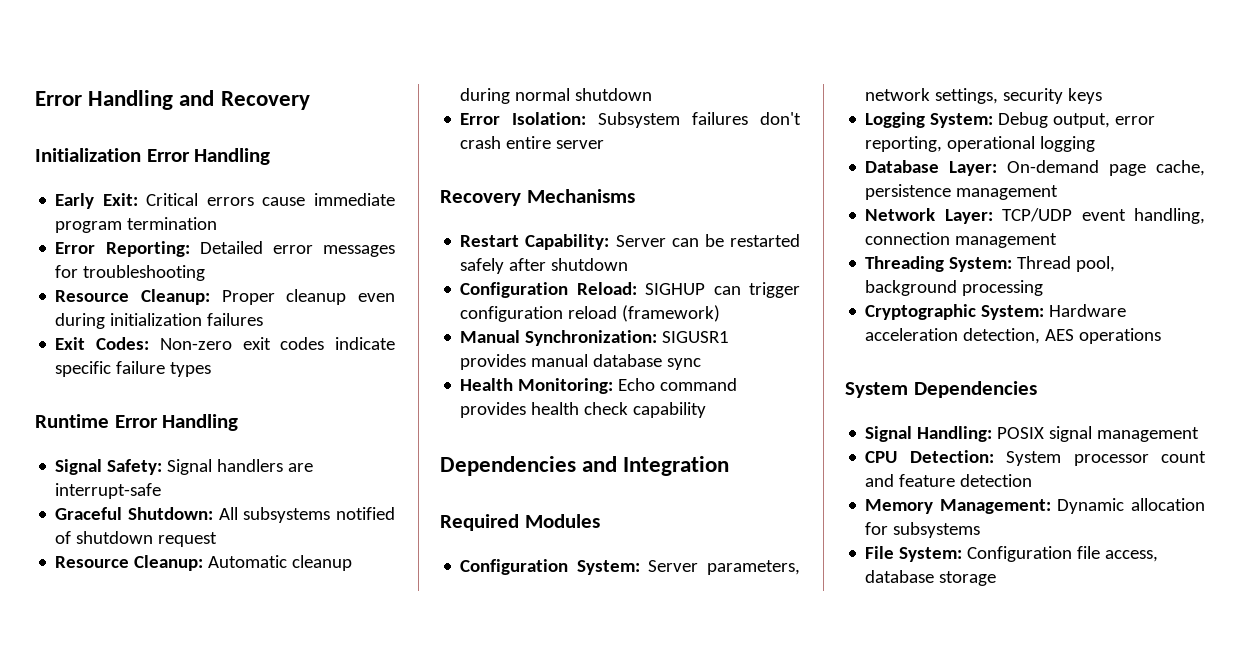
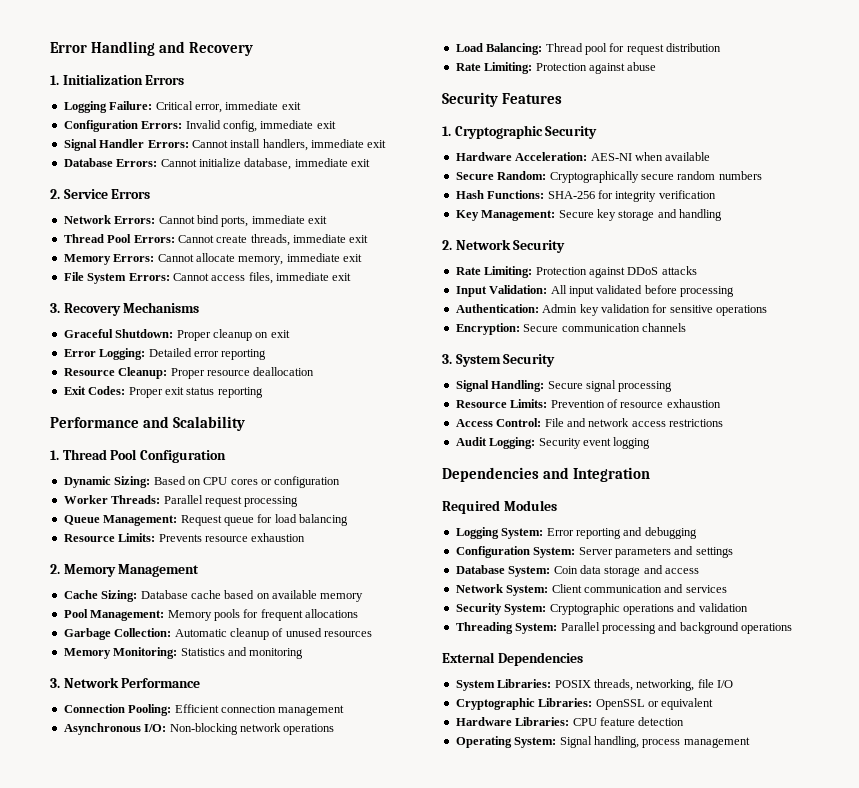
[35,148,271,165] [55,193,395,209] [55,217,218,233] [55,241,190,257] Initialization Error Handling // Early Exit: Critical errors cause immediate program termination // Error Reporting: -> [50,74,185,85] [63,101,301,113] [63,120,336,132] [63,139,387,151] [63,158,370,170] [50,189,151,199] [63,215,327,227] [63,234,369,246] [63,253,362,265] [63,272,352,284] [50,302,200,316] [63,329,290,341] [63,348,146,360] 1. Initialization Errors // Logging Failure: Critical error, immediate exit // Configuration Errors: Invalid config, immediate exit // Signal Handler Errors: Cannot install handlers, immediate exit // Database Errors: Cannot initialize database, immediate exit // 2. Service Errors // Network Errors: Cannot bind ports, immediate exit // Thread Pool Errors: Cannot create threads, immediate exit // Memory Errors: Cannot allocate memory, immediate exit // File System Errors: Cannot access files, immediate exit // 3. Recovery Mechanisms // Graceful Shutdown: Proper cleanup on exit // Error Logging:
[322,245,395,257] [55,265,206,281] messages for troubleshooting -> [221,349,267,360] reporting
[286,289,395,305] [55,313,264,329] [55,337,395,350] [55,361,212,377] [35,414,239,431] [55,459,314,475] [55,483,162,499] [55,507,395,523] [55,531,218,547] [55,555,353,571] [460,88,653,104] [460,112,801,128] [460,136,605,149] [440,189,635,206] [460,234,800,250] [460,258,629,274] [460,282,800,298] [460,305,721,322] [460,330,730,346] [460,354,702,370] [460,378,738,394] [460,402,707,418] cleanup even during initialization failures // Exit Codes: Non-zero exit codes indicate specific failure types // Runtime Error Handling // Signal Safety: Signal handlers are interrupt-safe // Graceful Shutdown: All subsystems notified of shutdown request // Resource Cleanup: Automatic cleanup during normal shutdown // Error Isolation: Subsystem failures don't crash entire server // Recovery Mechanisms // Restart Capability: Server can be restarted safely after shutdown // Configuration Reload: SIGHUP can trigger configuration reload (framework) // Manual Synchronization: SIGUSR1 provides manual database sync // Health Monitoring: Echo command provides health check capability -> [206,367,315,376] [63,386,263,398] [50,416,246,431] [50,449,226,463] [63,476,341,488] [63,495,299,507] [63,514,348,526] [63,533,306,542] [50,564,200,577] [63,590,364,602] [63,609,358,621] [63,628,372,640] [63,647,304,659] [50,677,201,688] [63,704,345,716] [63,723,335,735] [455,43,721,55] [455,62,657,74] [442,92,563,107] [442,125,598,139] [455,152,711,161] [455,171,762,183] [455,190,716,202] [455,209,722,221] [442,239,566,253] [455,266,697,278] [455,285,734,297] [455,304,767,316] [455,323,686,335] [442,354,556,367] [455,380,673,392] [455,399,721,408] [455,418,723,427] [455,437,651,449] resource deallocation // Exit Codes: Proper exit status reporting // Performance and Scalability // 1. Thread Pool Configuration // Dynamic Sizing: Based on CPU cores or configuration // Worker Threads: Parallel request processing // Queue Management: Request queue for load balancing // Resource Limits: Prevents resource exhaustion // 2. Memory Management // Cache Sizing: Database cache based on available memory // Pool Management: Memory pools for frequent allocations // Garbage Collection: Automatic cleanup of unused resources // Memory Monitoring: Statistics and monitoring // 3. Network Performance // Connection Pooling: Efficient connection management // Asynchronous I/O: Non-blocking network operations // Load Balancing: Thread pool for request distribution // Rate Limiting: Protection against abuse // Security Features // 1. Cryptographic Security // Hardware Acceleration: AES-NI when available // Secure Random: Cryptographically secure random numbers // Hash Functions: SHA-256 for integrity verification // Key Management: Secure key storage and handling // 2. Network Security // Rate Limiting: Protection against DDoS attacks // Input Validation: All input validated before processing // Authentication: Admin key validation for sensitive operations // Encryption: Secure communication channels // 3. System Security // Signal Handling: Secure signal processing // Resource Limits: Prevention of resource exhaustion // Access Control: File and network access restrictions // Audit Logging: Security event logging
[460,559,800,575] [865,88,1103,104] [865,112,1156,128] [865,136,1096,152] [865,160,1205,176] [865,184,1059,200] [865,208,1205,224] [865,232,1058,248] [865,256,1116,272] [865,280,1044,296] [865,304,1127,320] [865,328,1162,344] [845,381,1037,398] [865,426,1200,442] [865,450,1206,466] [865,474,1033,487] [865,498,1205,514] [865,522,981,538] [865,546,1159,562] [865,570,997,586] Configuration System: Server parameters, network settings, security keys // Logging System: Debug output, error reporting, operational logging // Database Layer: On-demand page cache, persistence management // Network Layer: TCP/UDP event handling, connection management // Threading System: Thread pool, background processing // Cryptographic System: Hardware acceleration detection, AES operations // System Dependencies // Signal Handling: POSIX signal management // CPU Detection: System processor count and feature detection // Memory Management: Dynamic allocation for subsystems // File System: Configuration file access, database storage -> [455,527,697,539] [455,546,733,558] [455,565,699,577] [455,584,727,596] [455,603,748,615] [455,622,792,634] [442,652,583,666] [455,679,733,691] [455,698,714,710] [455,717,685,726] [455,736,750,748] Logging System: Error reporting and debugging // Configuration System: Server parameters and settings // Database System: Coin data storage and access // Network System: Client communication and services // Security System: Cryptographic operations and validation // Threading System: Parallel processing and background operations // External Dependencies // System Libraries: POSIX threads, networking, file I/O // Cryptographic Libraries: OpenSSL or equivalent // Hardware Libraries: CPU feature detection // Operating System: Signal handling, process management

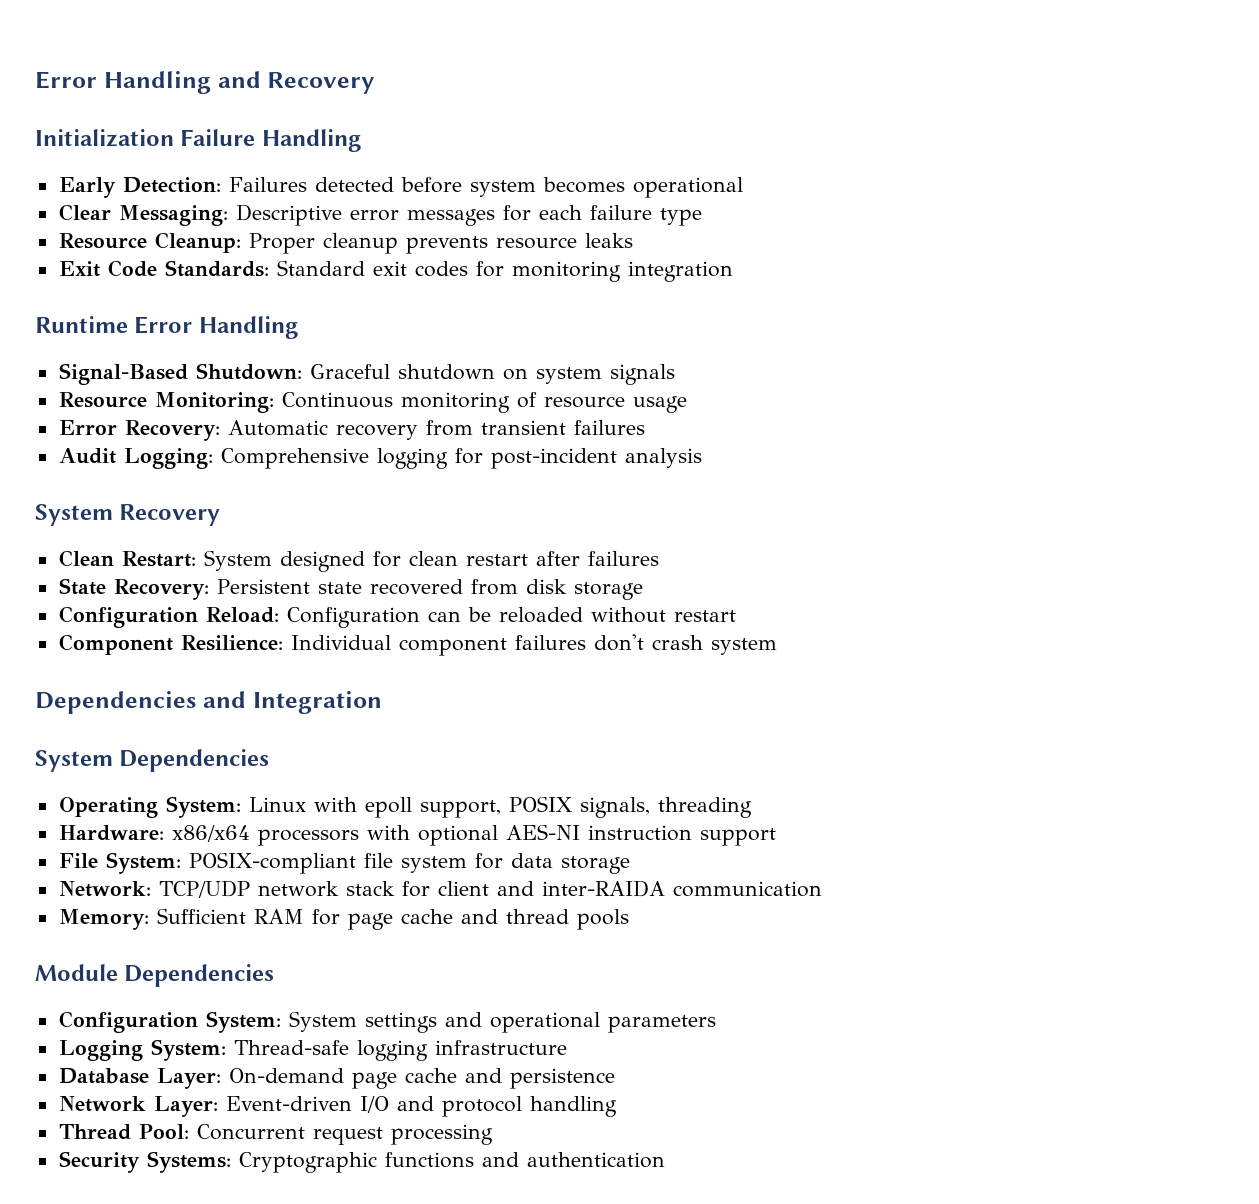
[50,74,185,85] [63,101,301,113] [63,120,336,132] [63,139,387,151] [63,158,370,170] [50,189,151,199] [63,215,327,227] [63,234,369,246] [63,253,362,265] [63,272,352,284] [50,302,200,316] [63,329,290,341] [63,348,267,360] [63,367,315,379] [63,386,263,398] [50,416,246,431] [50,449,226,463] [63,476,341,488] [63,495,299,507] [63,514,348,526] [63,533,306,542] [50,564,200,577] [63,590,364,602] [63,609,358,621] [63,628,372,640] [63,647,304,659] [50,677,201,688] [63,704,345,716] [63,723,335,735] [455,43,721,55] [455,62,657,74] [442,92,563,107] [442,125,598,139] [455,152,711,161] [455,171,762,183] [455,190,716,202] [455,209,722,221] [442,239,566,253] [455,266,697,278] [455,285,734,297] [455,304,767,316] [455,323,686,335] [442,354,556,367] [455,380,673,392] [455,399,721,408] [455,418,723,427] 1. Initialization Errors // Logging Failure: Critical error, immediate exit // Configuration Errors: Invalid config, immediate exit // Signal Handler Errors: Cannot install handlers, immediate exit // Database Errors: Cannot initialize database, immediate exit // 2. Service Errors // Network Errors: Cannot bind ports, immediate exit // Thread Pool Errors: Cannot create threads, immediate exit // Memory Errors: Cannot allocate memory, immediate exit // File System Errors: Cannot access files, immediate exit // 3. Recovery Mechanisms // Graceful Shutdown: Proper cleanup on exit // Error Logging: Detailed error reporting // Resource Cleanup: Proper resource deallocation // Exit Codes: Proper exit status reporting // Performance and Scalability // 1. Thread Pool Configuration // Dynamic Sizing: Based on CPU cores or configuration // Worker Threads: Parallel request processing // Queue Management: Request queue for load balancing // Resource Limits: Prevents resource exhaustion // 2. Memory Management // Cache Sizing: Database cache based on available memory // Pool Management: Memory pools for frequent allocations // Garbage Collection: Automatic cleanup of unused resources // Memory Monitoring: Statistics and monitoring // 3. Network Performance // Connection Pooling: Efficient connection management // Asynchronous I/O: Non-blocking network operations // Load Balancing: Thread pool for request distribution // Rate Limiting: Protection against abuse // Security Features // 1. Cryptographic Security // Hardware Acceleration: AES-NI when available // Secure Random: Cryptographically secure random numbers // Hash Functions: SHA-256 for integrity verification // Key Management: Secure key storage and handling // 2. Network Security // Rate Limiting: Protection against DDoS attacks // Input Validation: All input validated before processing // Authentication: Admin key validation for sensitive operations // Encryption: Secure communication channels // 3. System Security // Signal Handling: Secure signal processing // Resource Limits: Prevention of resource exhaustion // Access Control: File and network access restrictions -> [35,129,361,152] [58,177,743,198] [58,204,702,226] [58,232,633,254] [58,260,733,282] [35,316,298,339] [58,363,675,385] [58,392,687,413] [58,420,645,441] Initialization Failure Handling // Early Detection: Failures detected before system becomes operational // Clear Messaging: Descriptive error messages for each failure type // Resource Cleanup: Proper cleanup prevents resource leaks // Exit Code Standards: Standard exit codes for monitoring integration // Runtime Error Handling // Signal-Based Shutdown: Graceful shutdown on system signals // Resource Monitoring: Continuous monitoring of resource usage // Error Recovery: Automatic recovery from transient failures
[538,437,651,449] [442,467,651,482] [442,500,557,514] [455,527,697,539] [455,546,733,558] [455,565,699,577] [455,584,727,596] [455,603,748,615] [455,622,792,634] [442,652,583,666] [455,679,733,691] [455,698,714,710] [455,717,685,726] [455,736,750,748] Security event logging // Dependencies and Integration // Required Modules // Logging System: Error reporting and debugging // Configuration System: Server parameters and settings // Database System: Coin data storage and access // Network System: Client communication and services // Security System: Cryptographic operations and validation // Threading System: Parallel processing and background operations // External Dependencies // System Libraries: POSIX threads, networking, file I/O // Cryptographic Libraries: OpenSSL or equivalent // Hardware Libraries: CPU feature detection // Operating System: Signal handling, process management -> [220,448,702,469] [35,504,221,526] [58,550,659,572] [58,578,643,600] [58,606,736,628] [58,634,777,656] [35,691,382,714] [35,749,270,772] [58,796,752,818] [58,824,776,846] [58,852,630,874] [58,880,822,898] [58,908,629,930] [35,964,275,987] [58,1011,716,1033] [58,1039,567,1061] [58,1068,615,1089] [58,1096,617,1117] [58,1124,493,1145] [58,1151,665,1173] Comprehensive logging for post-incident analysis // System Recovery // Clean Restart: System designed for clean restart after failures // State Recovery: Persistent state recovered from disk storage // Configuration Reload: Configuration can be reloaded without restart // Component Resilience: Individual component failures don't crash system // Dependencies and Integration // System Dependencies // Operating System: Linux with epoll support, POSIX signals, threading // Hardware: x86/x64 processors with optional AES-NI instruction support // File System: POSIX-compliant file system for data storage // Network: TCP/UDP network stack for client and inter-RAIDA communication // Memory: Sufficient RAM for page cache and thread pools // Module Dependencies // Configuration System: System settings and operational parameters // Logging System: Thread-safe logging infrastructure // Database Layer: On-demand page cache and persistence // Network Layer: Event-driven I/O and protocol handling // Thread Pool: Concurrent request processing // Security Systems: Cryptographic functions and authentication

